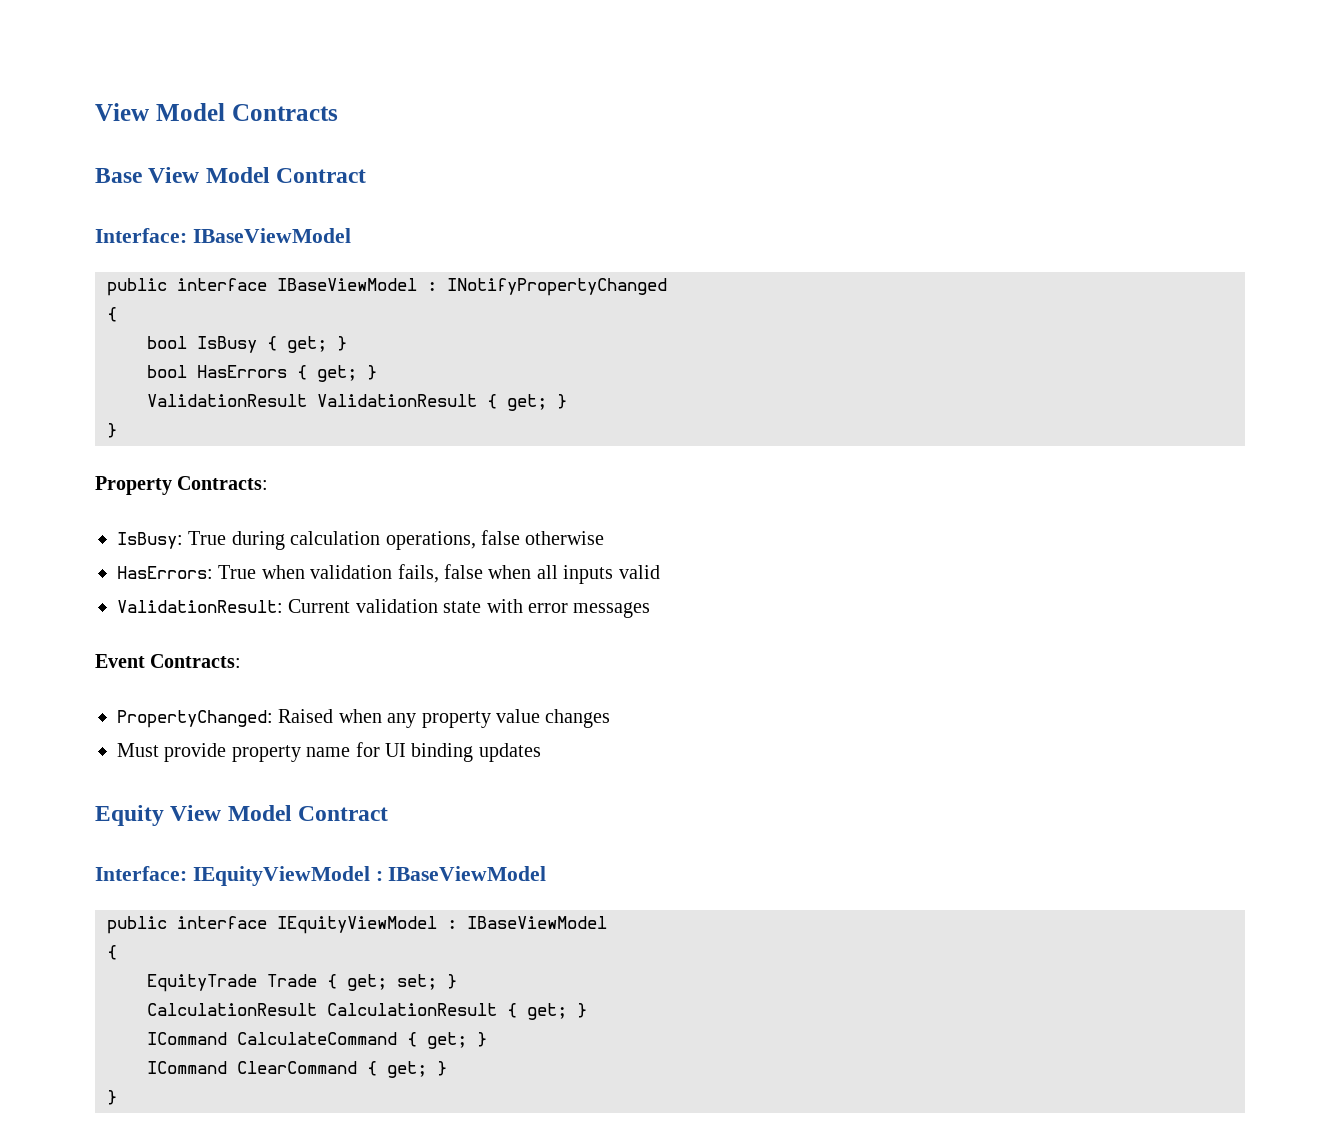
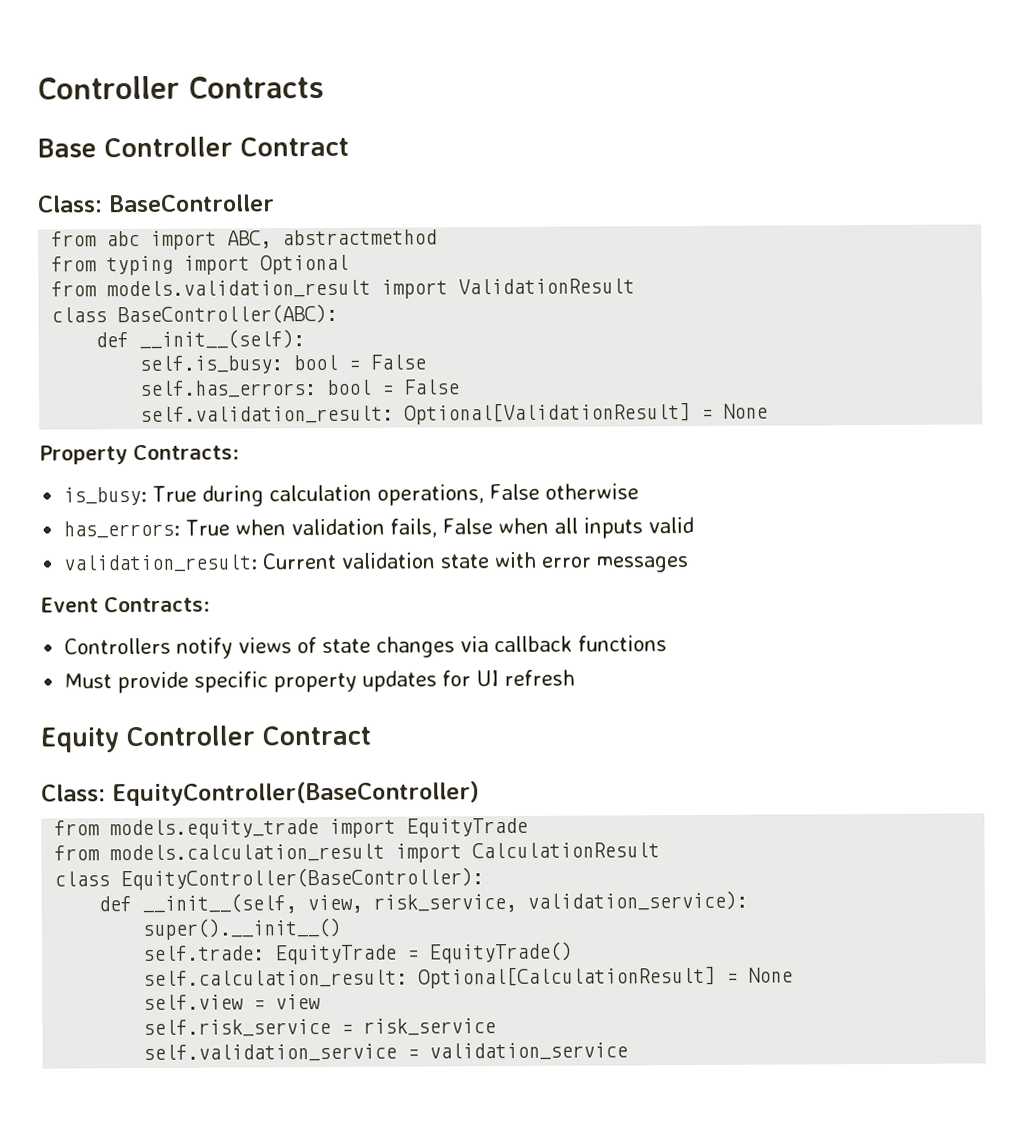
[95,103,225,121] View Model -> [37,75,180,100] Controller
[148,167,367,183] [95,228,351,243] [107,278,667,296] [107,307,117,322] [147,336,347,353] [147,365,377,382] [147,394,567,411] [107,423,117,438] View Model Contract // Interface: IBaseViewModel // public interface IBaseViewModel : INotifyPropertyChanged // { // bool IsBusy { get; } // bool HasErrors { get; } // ValidationResult ValidationResult { get; } // } -> [104,136,349,158] [37,194,275,213] [51,229,438,250] [51,254,350,276] [51,278,636,299] [51,303,339,325] [95,329,306,350] [139,354,427,375] [139,379,461,399] [140,402,769,425] Controller Contract // Class: BaseController // from abc import ABC, abstractmethod // from typing import Optional // from models.validation_result import ValidationResult // class BaseController(ABC): // def __init__(self): // self.is_busy: bool = False // self.has_errors: bool = False // self.validation_result: Optional[ValidationResult] = None
[117,532,183,549] IsBusy: -> [63,486,148,506] is_busy:
[481,530,520,545] false -> [489,483,541,501] False
[117,566,213,579] HasErrors: -> [63,520,181,539] has_errors:
[444,564,483,579] false -> [442,518,494,535] False
[117,600,283,613] ValidationResult: -> [63,554,259,573] validation_result:
[117,709,611,728] [117,742,541,762] PropertyChanged: Raised when any property value changes // Must provide property name for UI binding updates -> [64,635,668,659] [64,669,576,694] Controllers notify views of state changes via callback functions // Must provide specific property updates for UI refresh
[170,805,389,821] [95,866,547,886] [107,916,607,934] [107,945,117,960] [147,974,457,992] [147,1003,587,1020] [147,1032,487,1049] [147,1061,447,1078] [107,1090,117,1105] View Model Contract // Interface: IEquityViewModel : IBaseViewModel // public interface IEquityViewModel : IBaseViewModel // { // EquityTrade Trade { get; set; } // CalculationResult CalculationResult { get; } // ICommand CalculateCommand { get; } // ICommand ClearCommand { get; } // } -> [126,725,371,747] [41,781,480,807] [54,817,529,840] [54,842,661,863] [54,867,485,891] [98,890,749,914] [142,917,343,940] [143,941,574,965] [143,965,794,989] [143,994,322,1010] [143,1018,497,1037] [143,1042,629,1062] Controller Contract // Class: EquityController(BaseController) // from models.equity_trade import EquityTrade // from models.calculation_result import CalculationResult // class EquityController(BaseController): // def __init__(self, view, risk_service, validation_service): // super().__init__() // self.trade: EquityTrade = EquityTrade() // self.calculation_result: Optional[CalculationResult] = None // self.view = view // self.risk_service = risk_service // self.validation_service = validation_service

